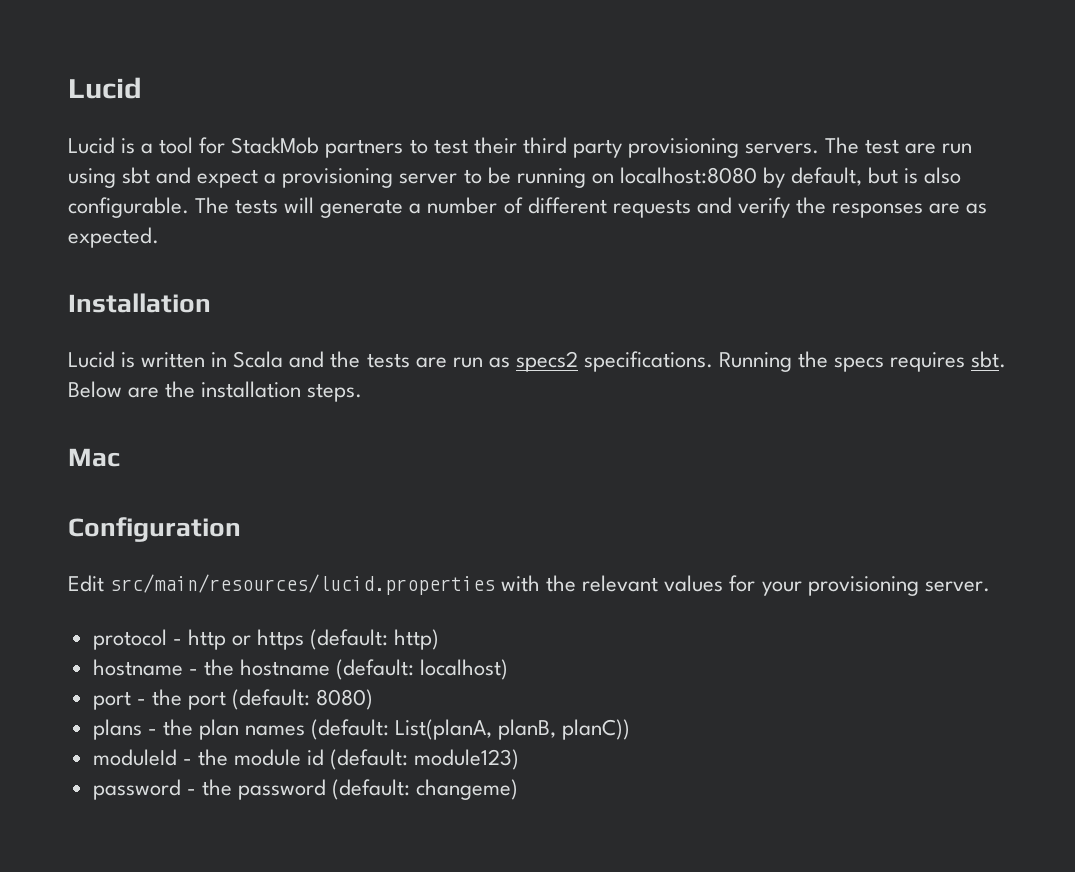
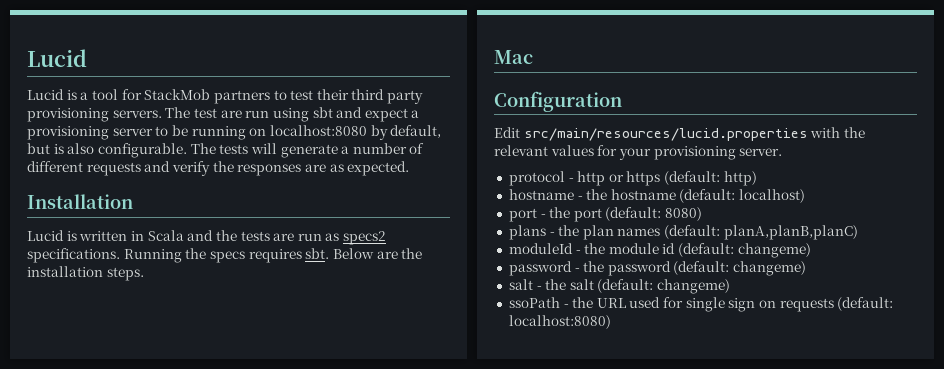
[395,719,631,740] List(planA, planB, planC)) -> [723,225,858,240] planA,planB,planC)
[414,749,520,770] module123) -> [737,243,811,258] changeme)
(519, 789) none -> [508,279,731,294] [508,297,894,312] [508,315,611,329] // salt - the salt (default: changeme) // ssoPath - the URL used for single sign on requests (default: localhost:8080)

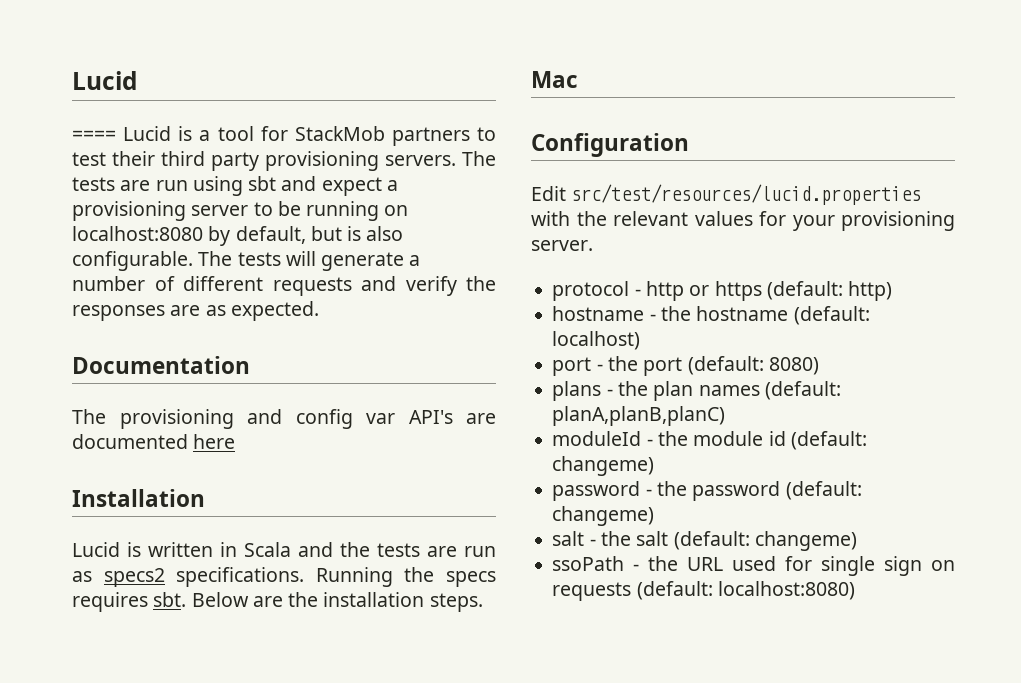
(87, 58) none -> [72,130,116,141] ====
[193,108,217,118] test -> [72,177,115,191] tests
(410, 168) none -> [72,356,250,374] [72,409,496,429] [72,434,236,449] // Documentation // The provisioning and config var API's are documented here
[523,128,808,141] src/main/resources/lucid.properties -> [571,184,922,205] src/test/resources/lucid.properties

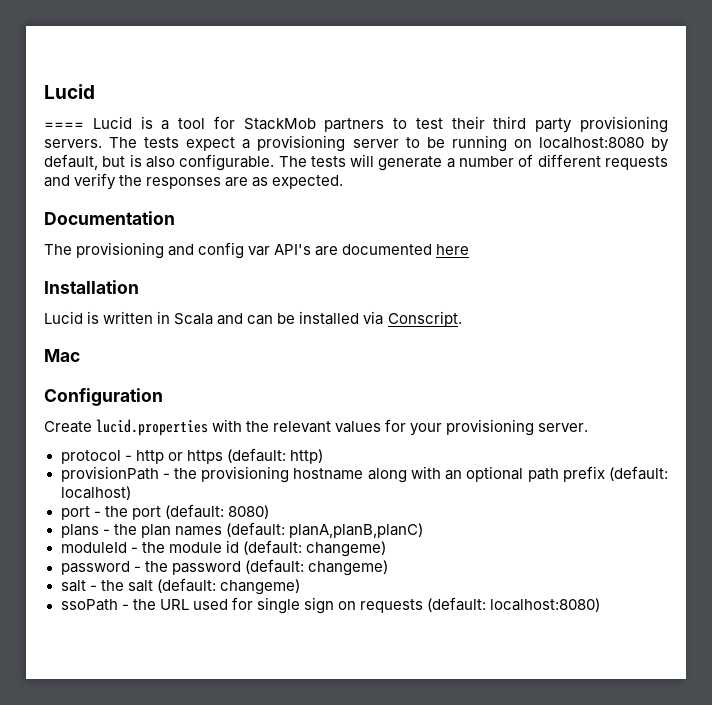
[120,176,317,196] are run using sbt and -> (180, 142) none
[340,542,496,557] [72,567,496,587] [72,592,483,612] the tests are run as specs2 specifications. Running the specs requires sbt. Below are the installation steps. -> [247,311,462,327] can be installed via Conscript.
[531,184,922,205] Edit src/test/resources/lucid.properties -> [44,419,209,436] Create lucid.properties
[552,306,789,321] hostname - the hostname -> [60,466,605,483] provisionPath - the provisioning hostname along with an optional path prefix

